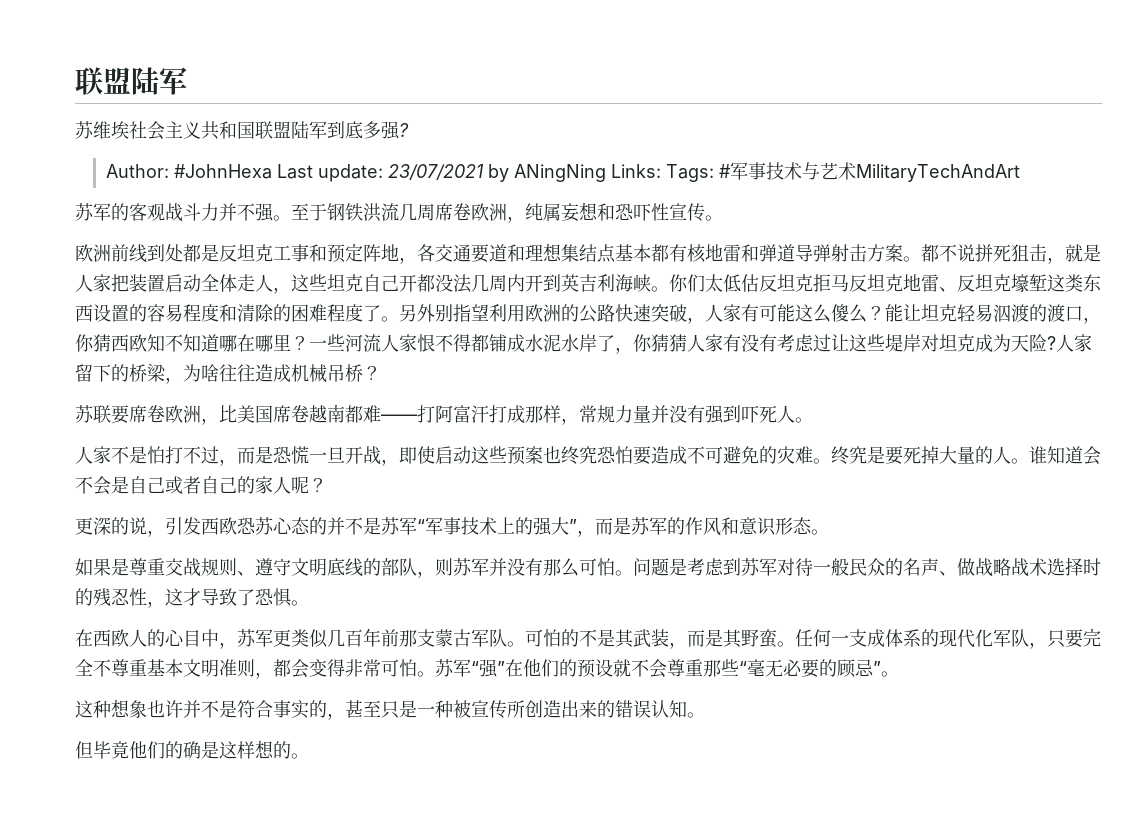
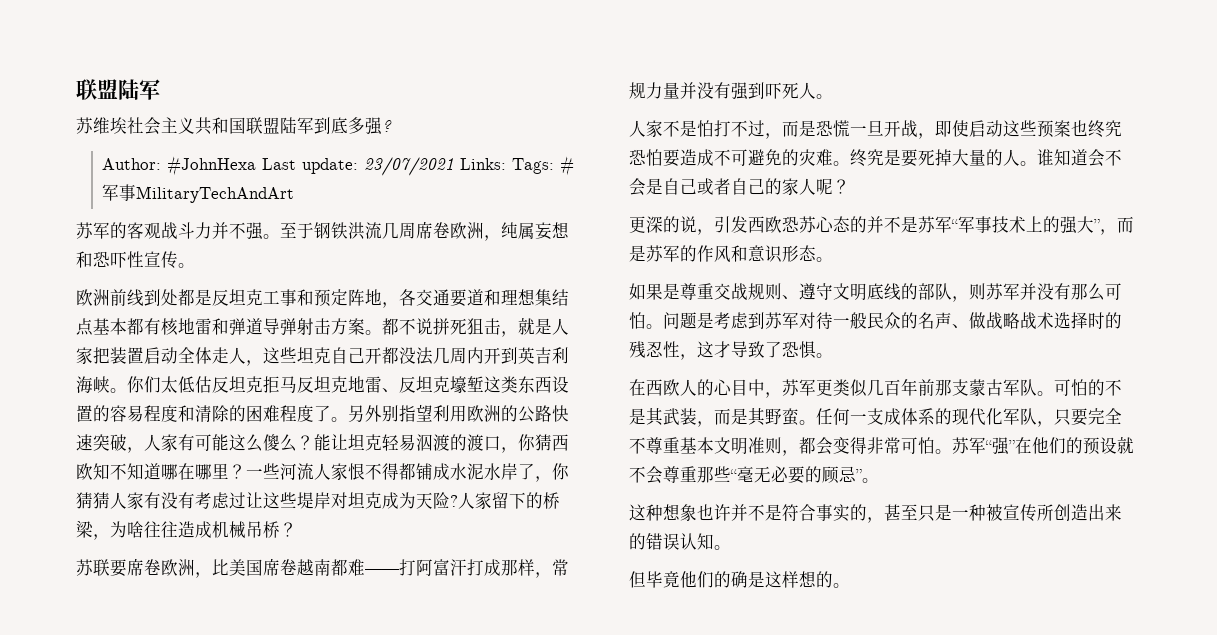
[487,164,606,182] by ANingNing -> (455, 166) none
[765,162,856,180] 技术与艺术 -> (137, 192) none

